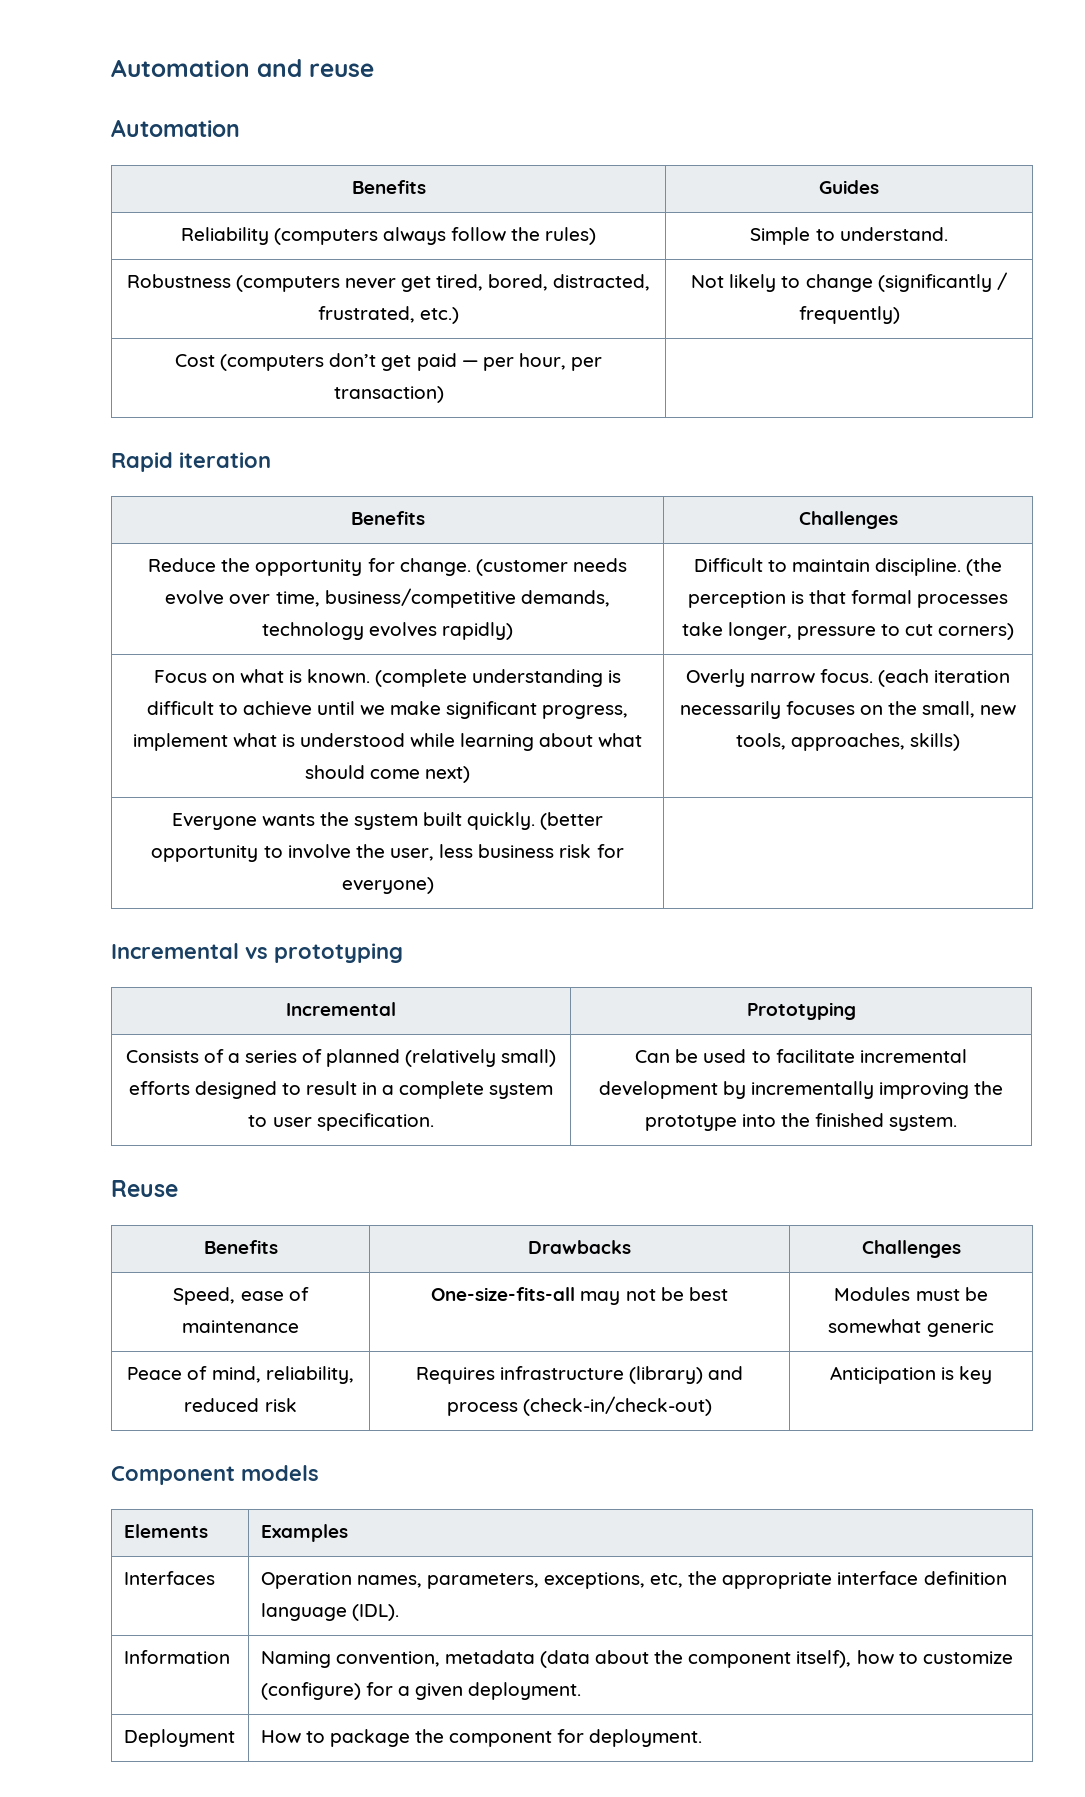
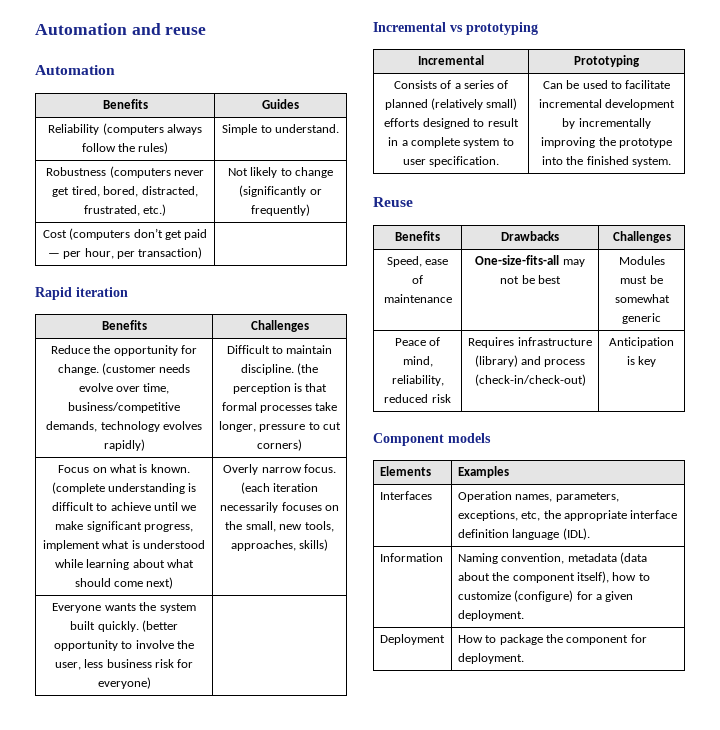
[996,272,1007,290] / -> [309,189,322,195] or

